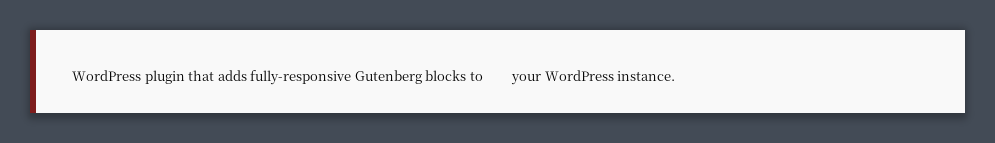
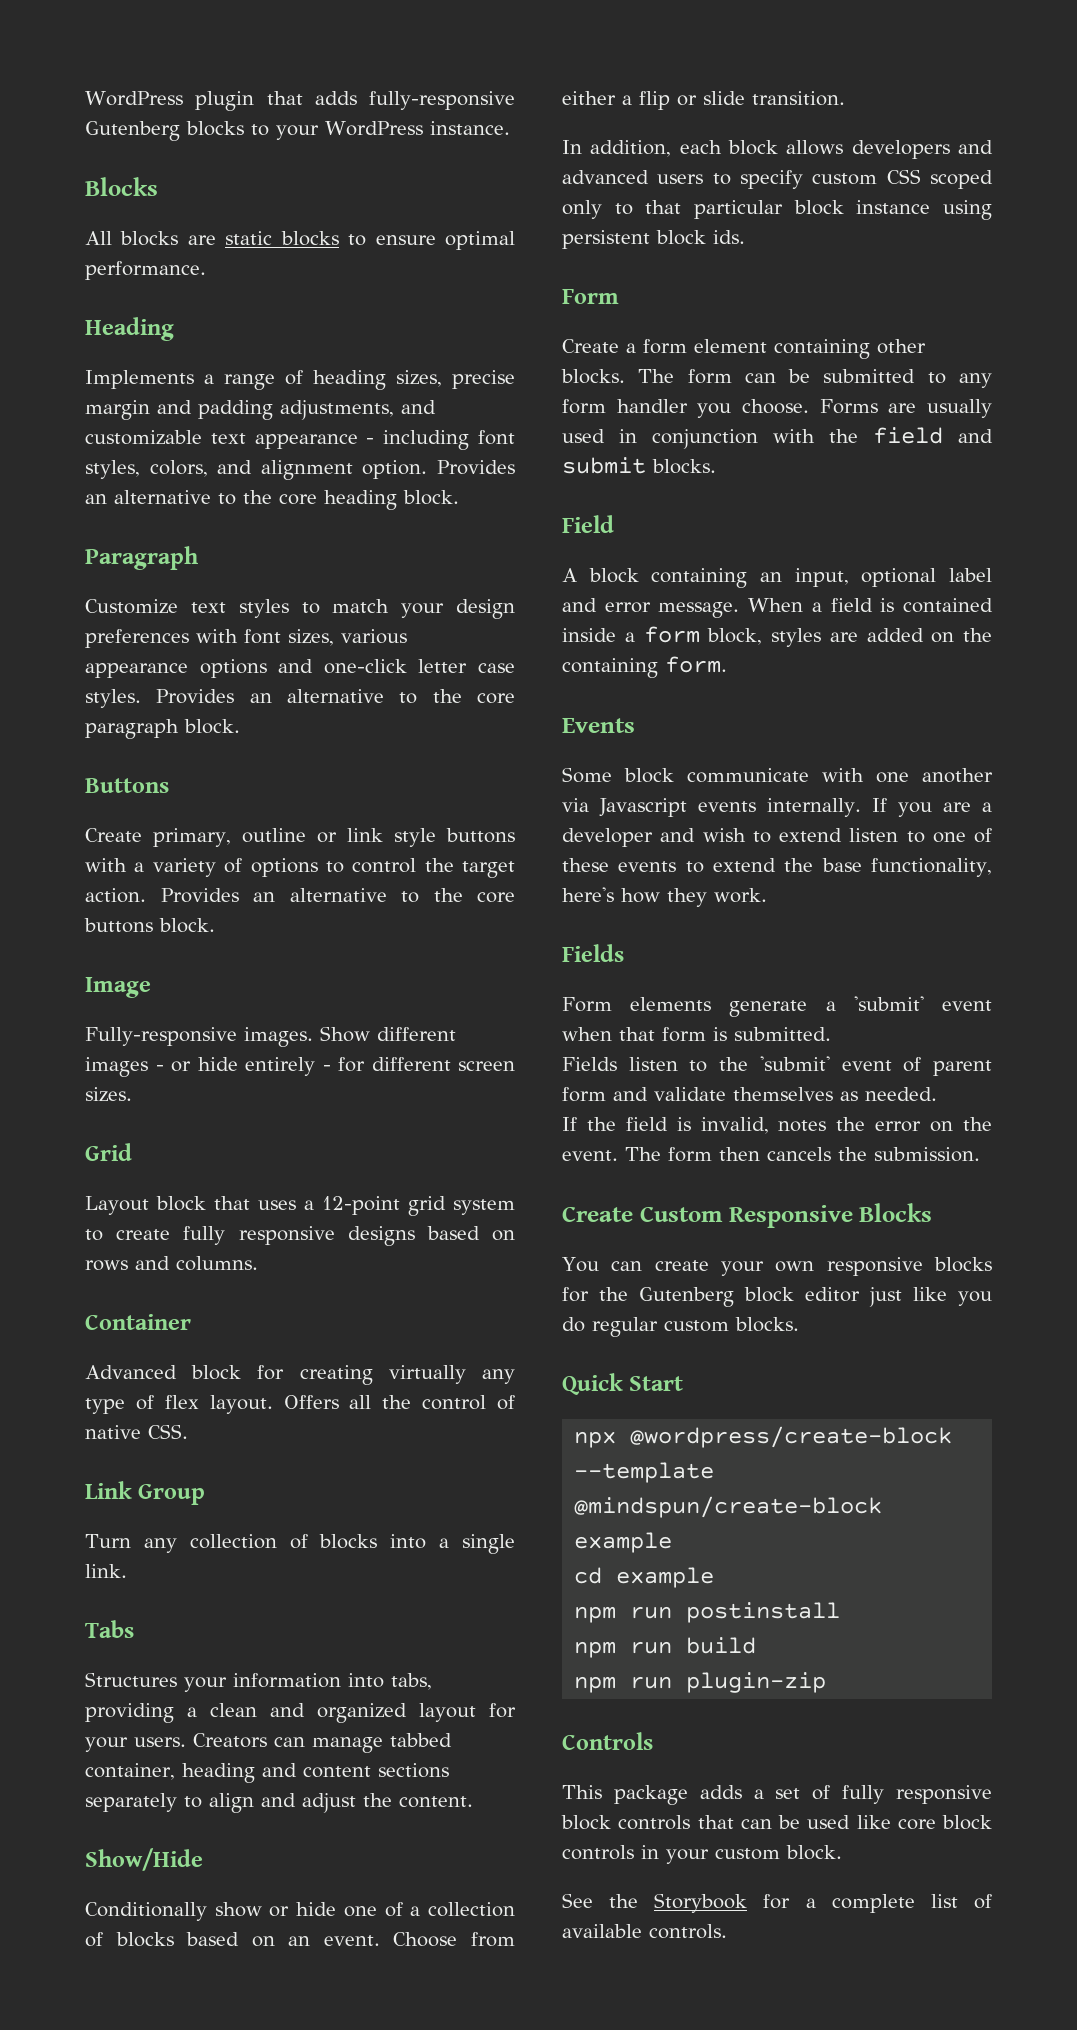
(676, 76) none -> [85,177,158,196] [85,231,515,250] [85,261,206,280] [85,317,174,341] [85,370,515,390] [85,400,436,420] [85,430,515,450] [85,460,515,480] [85,490,459,510] [85,546,198,570] [85,599,515,619] [85,629,407,648] [85,659,515,678] [85,689,515,708] [85,719,240,739] [85,778,169,793] [85,828,515,847] [85,858,515,878] [85,888,515,903] [84,918,215,933] [85,977,151,998] [85,1026,456,1047] [85,1057,515,1077] [85,1087,132,1102] [85,1143,132,1161] [85,1196,515,1216] [85,1226,515,1246] [85,1256,258,1271] [85,1314,191,1330] [85,1365,515,1385] [85,1395,515,1414] [85,1424,188,1439] [85,1481,206,1505] [85,1534,515,1554] [85,1564,127,1578] [85,1620,134,1638] [85,1672,432,1692] [85,1703,516,1723] [85,1733,452,1753] [85,1763,449,1783] [85,1793,473,1813] [85,1848,203,1871] [85,1902,515,1921] [85,1932,515,1947] [562,91,845,110] [562,140,993,159] [562,169,993,189] [562,200,992,220] [562,230,745,249] [562,289,619,304] [562,339,926,359] [561,369,992,388] [562,399,992,418] [562,427,993,449] [562,457,716,474] [562,515,614,533] [562,568,992,588] [562,598,993,618] [562,626,992,647] [562,656,727,678] [562,718,635,733] [562,767,993,783] [562,798,992,817] [562,828,992,847] [562,858,993,877] [562,887,767,907] [562,944,624,962] [562,996,992,1017] [562,1027,831,1042] [562,1056,992,1076] [562,1087,937,1102] [562,1117,993,1134] [562,1147,980,1162] [562,1203,933,1228] [562,1257,992,1276] [562,1287,992,1307] [562,1317,799,1337] [562,1373,684,1395] [574,1426,953,1448] [574,1462,715,1483] [574,1496,883,1518] [574,1532,673,1553] [574,1567,715,1588] [574,1602,841,1623] [574,1637,757,1658] [574,1672,827,1693] [562,1732,653,1750] [562,1785,992,1805] [561,1815,992,1830] [562,1845,842,1864] [562,1893,992,1913] [562,1924,727,1939] // Blocks // All blocks are static blocks to ensure optimal performance. // Heading // Implements a range of heading sizes, precise margin and padding adjustments, and customizable text appearance - including font styles, colors, and alignment option. Provides an alternative to the core heading block. // Paragraph // Customize text styles to match your design preferences with font sizes, various appearance options and one-click letter case styles. Provides an alternative to the core paragraph block. // Buttons // Create primary, outline or link style buttons with a variety of options to control the target action. Provides an alternative to the core buttons block. // Image // Fully-responsive images. Show different images - or hide entirely - for different screen sizes. // Grid // Layout block that uses a 12-point grid system to create fully responsive designs based on rows and columns. // Container // Advanced block for creating virtually any type of flex layout. Offers all the control of native CSS. // Link Group // Turn any collection of blocks into a single link. // Tabs // Structures your information into tabs, providing a clean and organized layout for your users. Creators can manage tabbed container, heading and content sections separately to align and adjust the content. // Show/Hide // Conditionally show or hide one of a collection of blocks based on an event. Choose from either a flip or slide transition. // In addition, each block allows developers and advanced users to specify custom CSS scoped only to that particular block instance using persistent block ids. // Form // Create a form element containing other blocks. The form can be submitted to any form handler you choose. Forms are usually used in conjunction with the field and submit blocks. // Field // A block containing an input, optional label and error message. When a field is contained inside a form block, styles are added on the containing form. // Events // Some block communicate with one another via Javascript events internally. If you are a developer and wish to extend listen to one of these events to extend the base functionality, here's how they work. // Fields // Form elements generate a 'submit' event when that form is submitted. // Fields listen to the 'submit' event of parent form and validate themselves as needed. // If the field is invalid, notes the error on the event. The form then cancels the submission. // Create Custom Responsive Blocks // You can create your own responsive blocks for the Gutenberg block editor just like you do regular custom blocks. // Quick Start // npx @wordpress/create-block --template @mindspun/create-block example // cd example // npm run postinstall // npm run build // npm run plugin-zip // Controls // This package adds a set of fully responsive block controls that can be used like core block controls in your custom block. // See the Storybook for a complete list of available controls.

